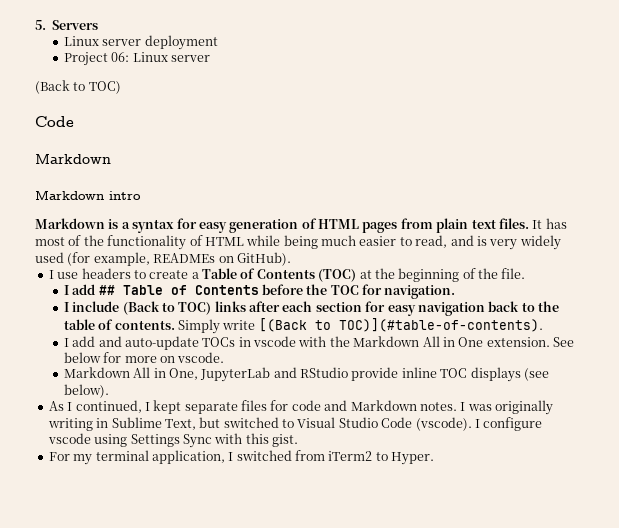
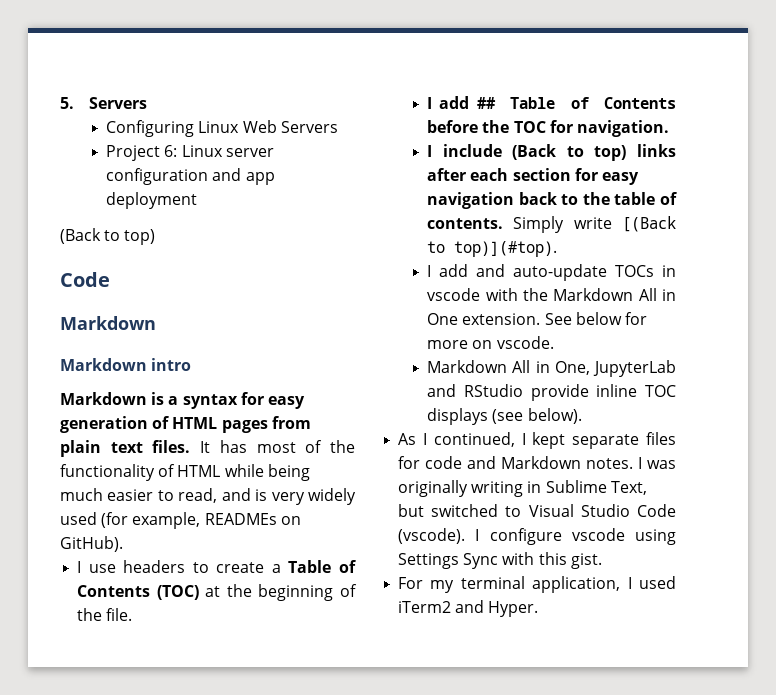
[63,35,218,50] [63,52,210,66] [35,80,121,94] Linux server deployment // Project 06: Linux server // (Back to TOC) -> [106,120,338,137] [106,145,274,161] [106,168,275,185] [106,192,198,209] [60,228,156,245] Configuring Linux Web Servers // Project 6: Linux server configuration and app deployment // (Back to top)
[178,302,212,315] TOC) -> [594,145,627,161] top)
[338,318,543,332] TOC)](#table-of-contents). -> [454,241,558,257] top)](#top).
[236,450,388,461] switched from iTerm2 to -> [639,576,676,589] [398,600,485,613] used iTerm2 and

